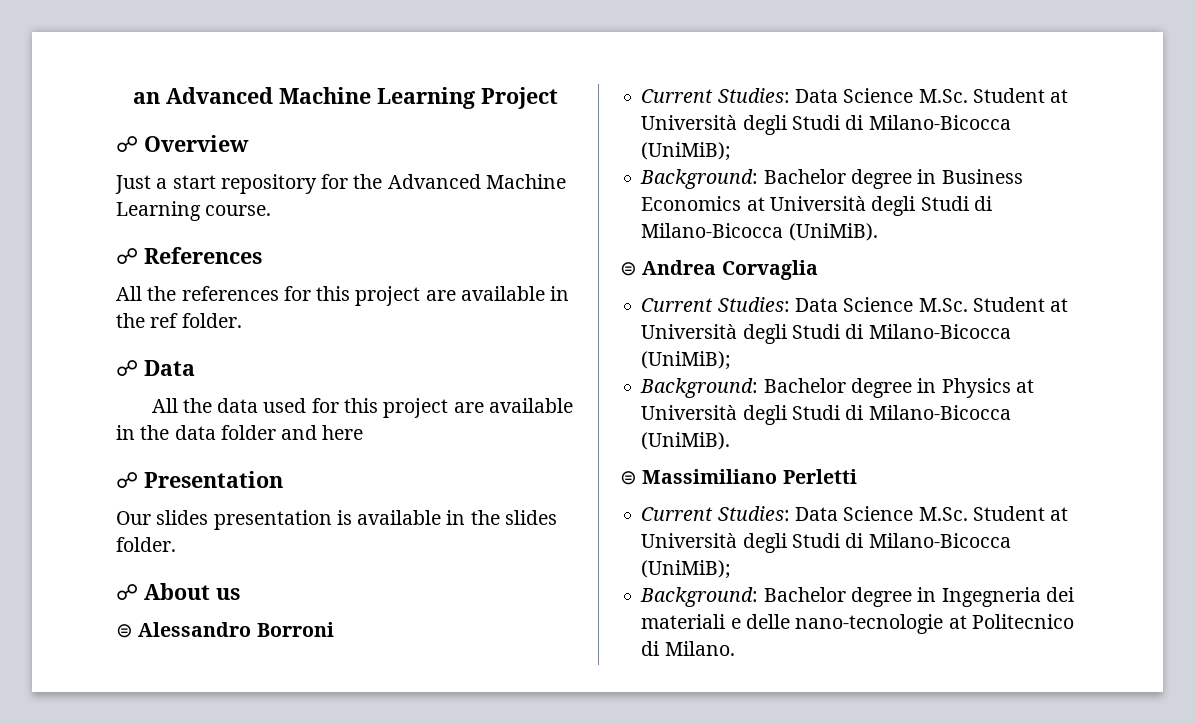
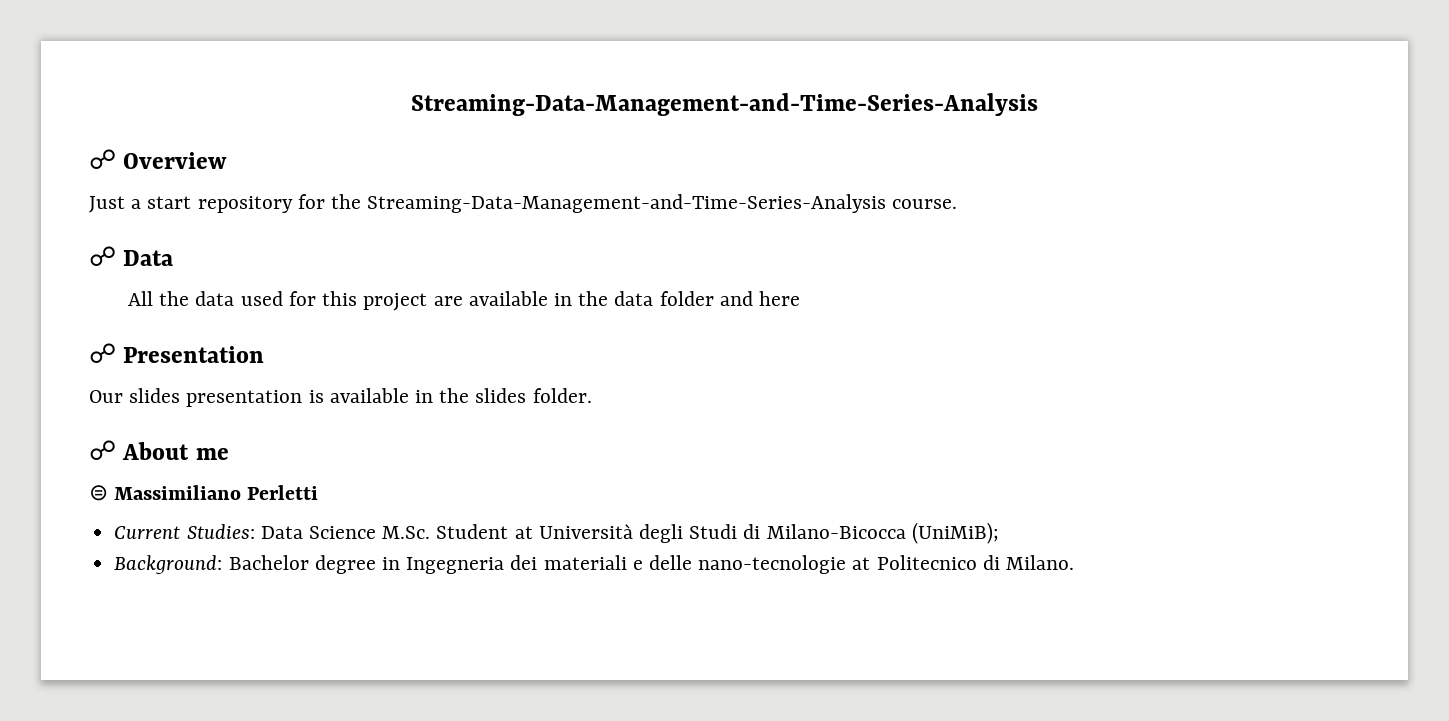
[133,87,558,109] an Advanced Machine Learning Project -> [411,93,1038,116] Streaming-Data-Management-and-Time-Series-Analysis
[387,174,566,189] [116,201,272,221] [116,247,262,264] [116,286,570,306] [116,313,242,328] Advanced Machine Learning course. // ☍ References // All the references for this project are available in the ref folder. -> [367,194,958,213] Streaming-Data-Management-and-Time-Series-Analysis course.
[216,588,240,600] [116,622,334,638] [641,88,1069,103] [641,115,1011,135] [641,142,732,161] [640,169,1023,189] [641,196,992,216] [641,223,878,241] [620,260,818,280] [641,297,1069,312] [641,324,1011,344] [641,351,732,370] [640,378,1034,398] [641,405,1011,425] [641,432,731,450] us // ⊜ Alessandro Borroni // Current Studies: Data Science M.Sc. Student at Università degli Studi di Milano-Bicocca (UniMiB); // Background: Bachelor degree in Business Economics at Università degli Studi di Milano-Bicocca (UniMiB). // ⊜ Andrea Corvaglia // Current Studies: Data Science M.Sc. Student at Università degli Studi di Milano-Bicocca (UniMiB); // Background: Bachelor degree in Physics at Università degli Studi di Milano-Bicocca (UniMiB). -> [195,448,229,460] me

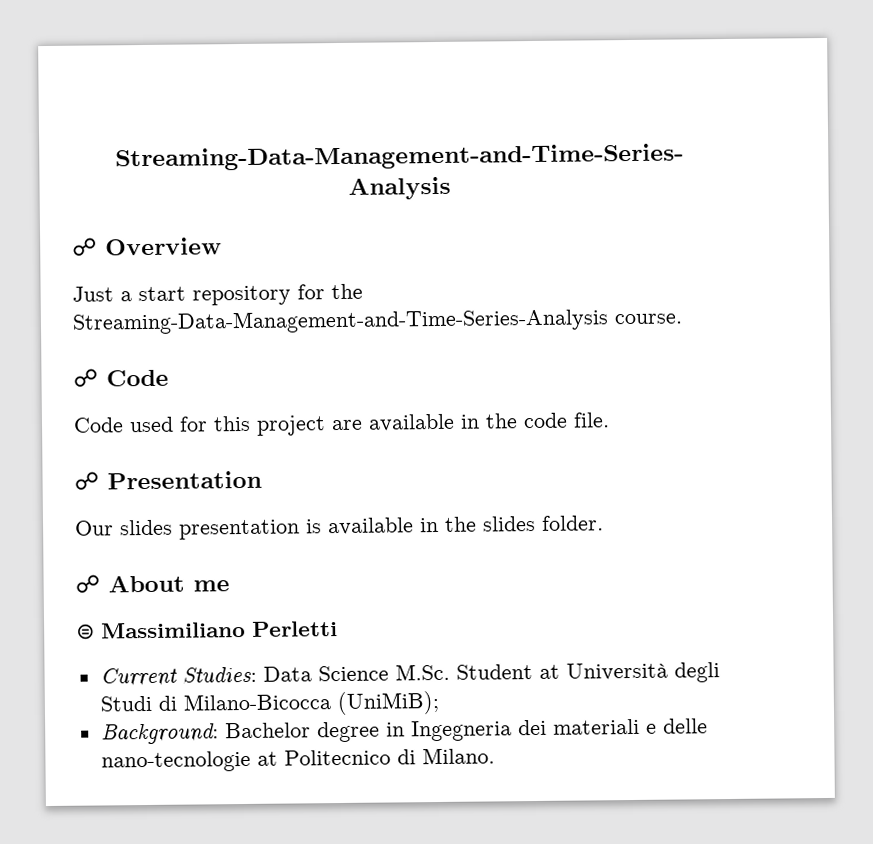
[123,250,174,266] [128,291,235,306] Data // All the data -> [106,369,169,387] [73,417,124,433] Code // Code
[614,291,800,306] data folder and here -> [523,412,610,429] code file.

